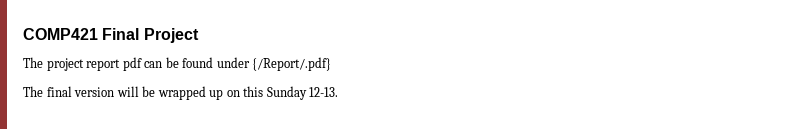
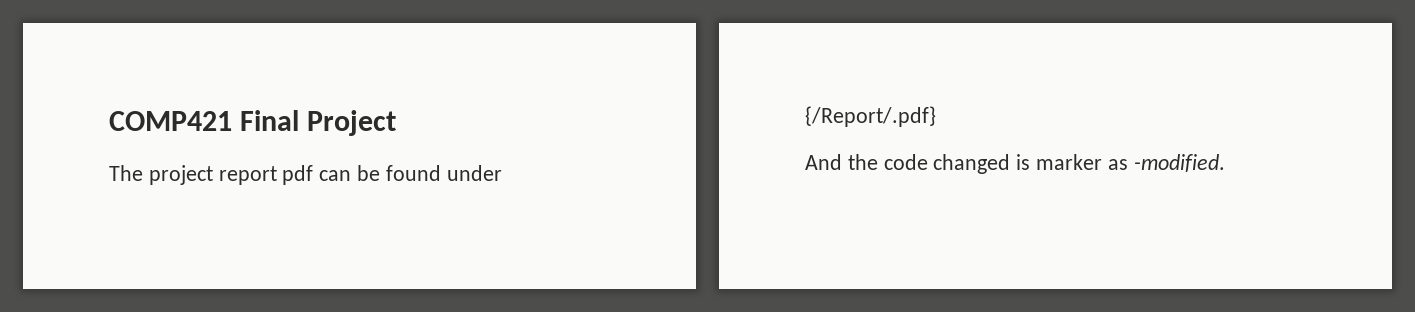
[23,86,339,100] The final version will be wrapped up on this Sunday 12-13. -> [805,154,1225,174] And the code changed is marker as -modified.

